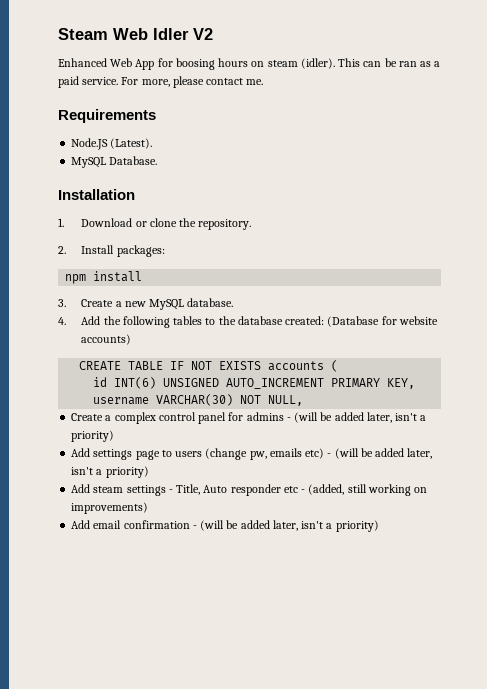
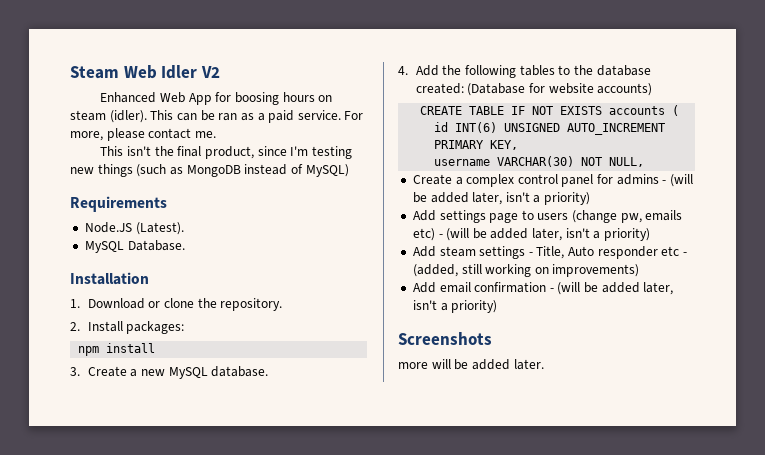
(264, 82) none -> [100,146,352,159] [70,164,349,177] // This isn't the final product, since I'm testing new things (such as MongoDB instead of MySQL)
(379, 526) none -> [398,332,492,345] [398,359,544,370] // Screenshots // more will be added later.

